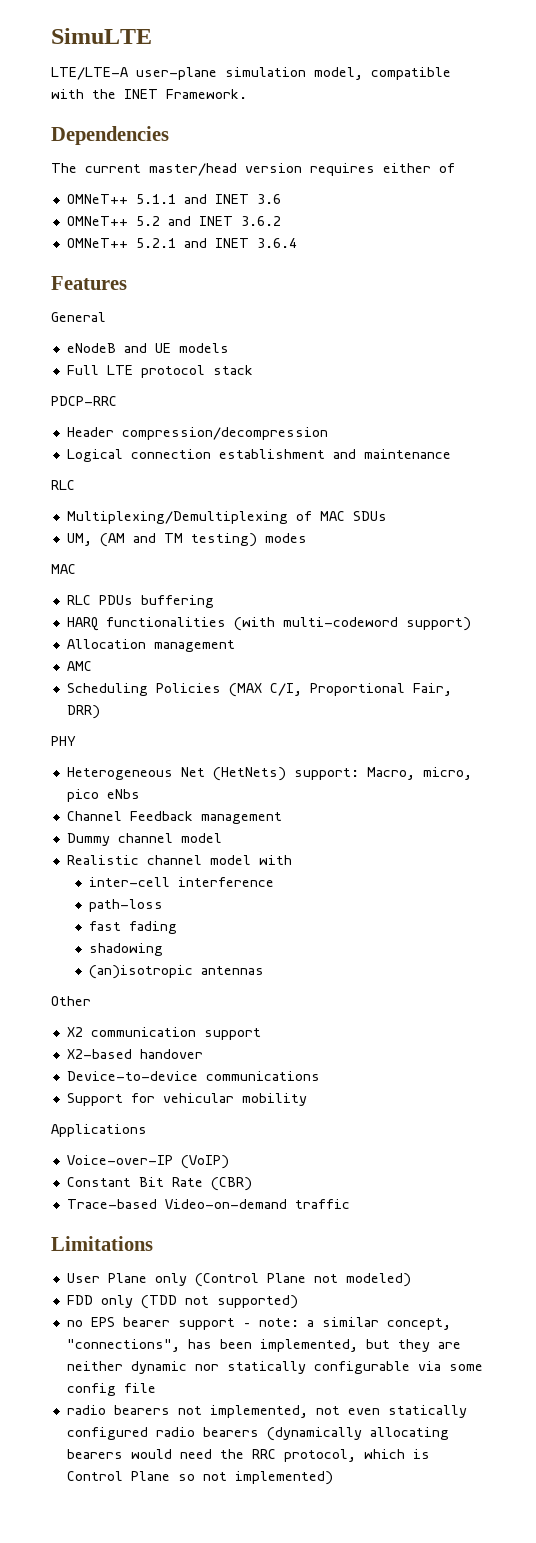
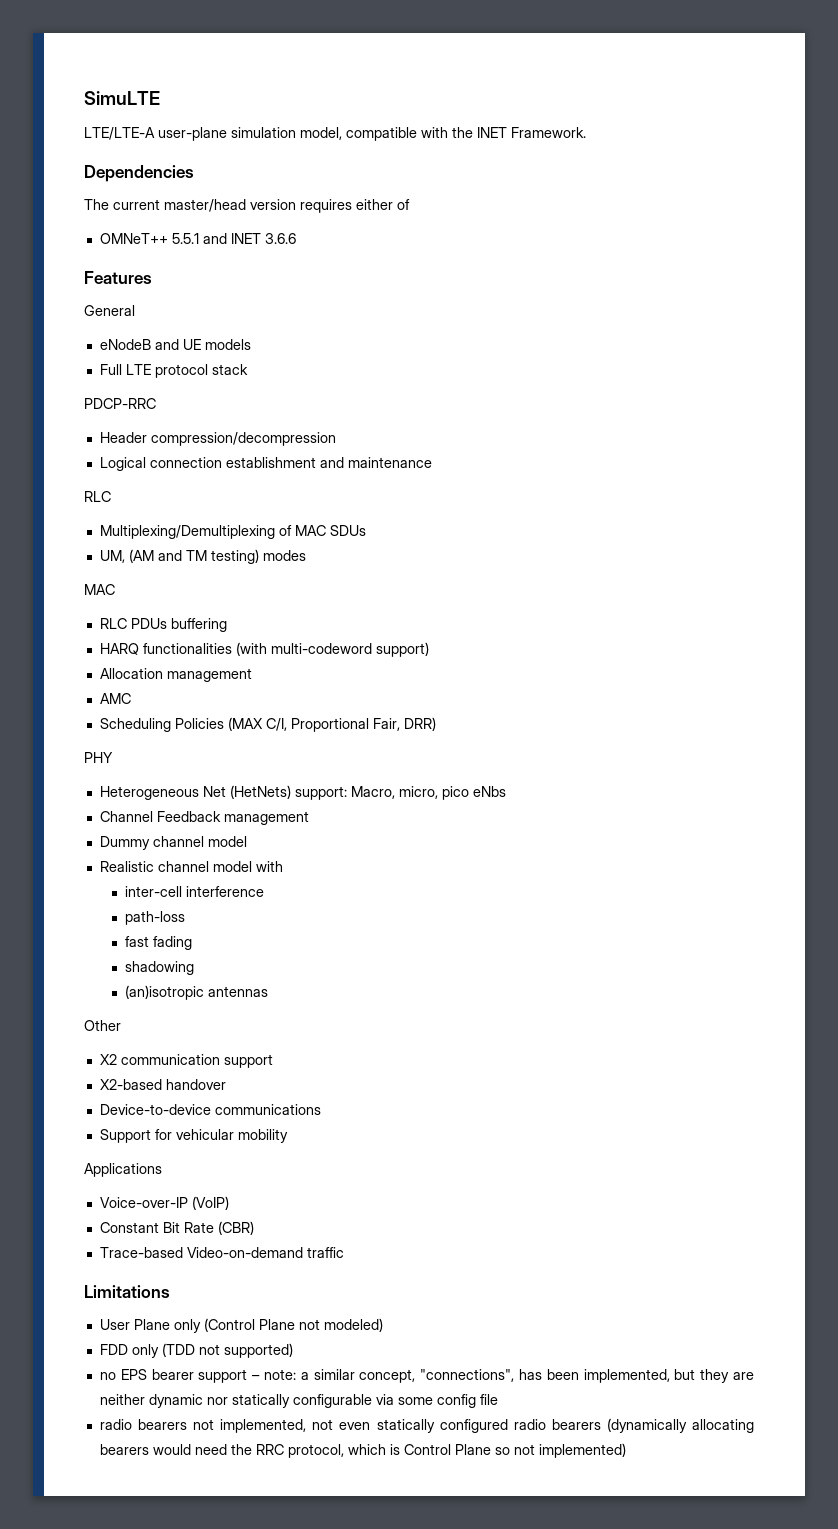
[135,194,281,204] [66,216,281,226] [66,238,297,248] 5.1.1 and INET 3.6 // OMNeT++ 5.2 and INET 3.6.2 // OMNeT++ 5.2.1 and INET 3.6.4 -> [171,233,296,244] 5.5.1 and INET 3.6.6

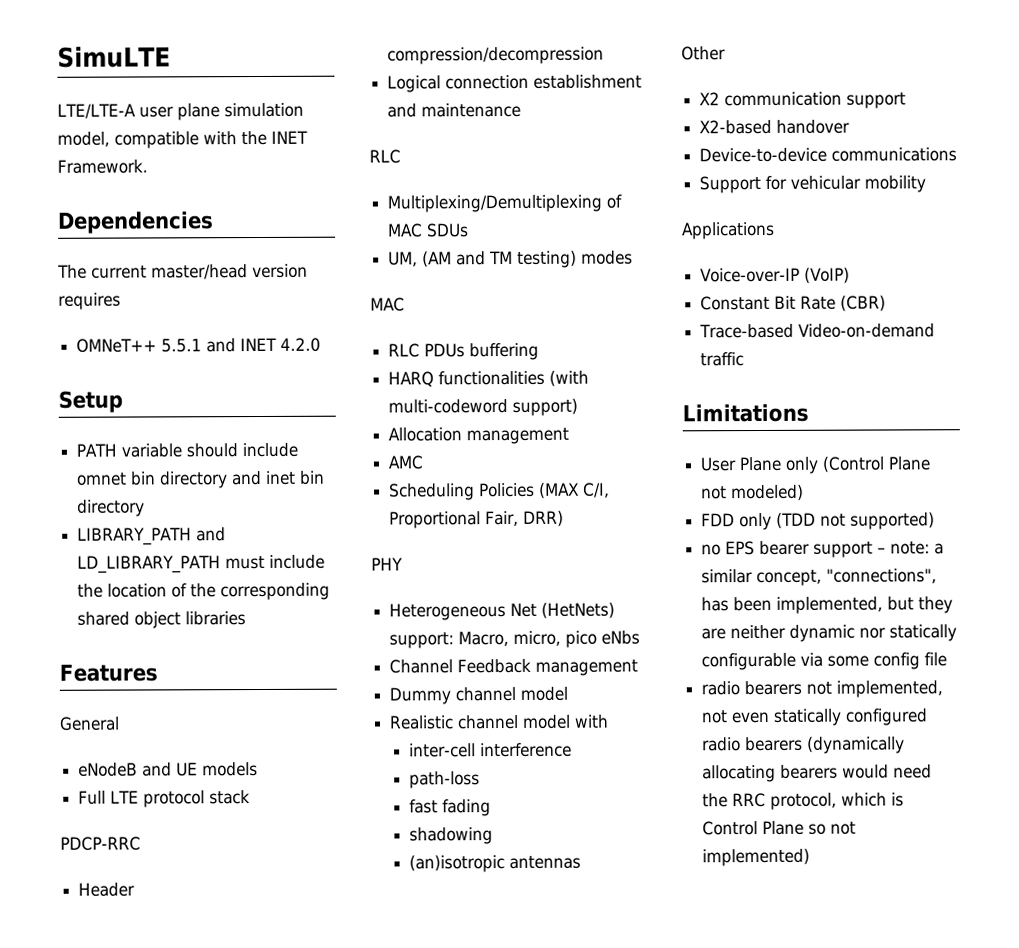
[158,127,227,141] user-plane -> [138,103,220,121] user plane
[356,199,410,210] either of -> (121, 301) none
[264,233,296,244] 3.6.6 -> [280,337,322,352] [58,390,123,413] [76,442,299,458] [76,470,326,489] [77,499,146,517] [77,527,227,546] [77,554,326,574] [77,582,331,601] [77,611,247,629] 4.2.0 // Setup // PATH variable should include omnet bin directory and inet bin directory // LIBRARY_PATH and LD_LIBRARY_PATH must include the location of the corresponding shared object libraries

